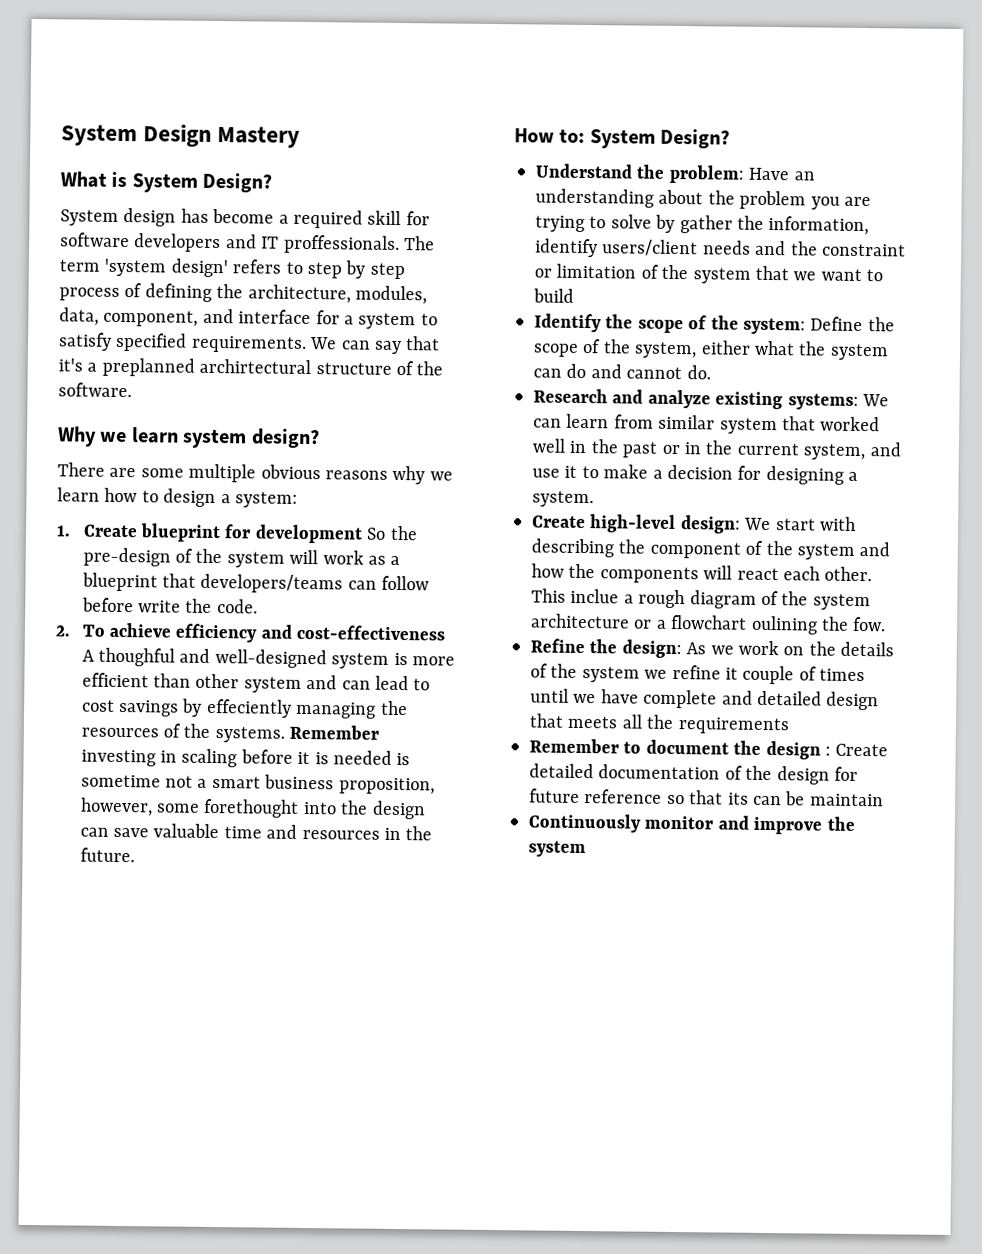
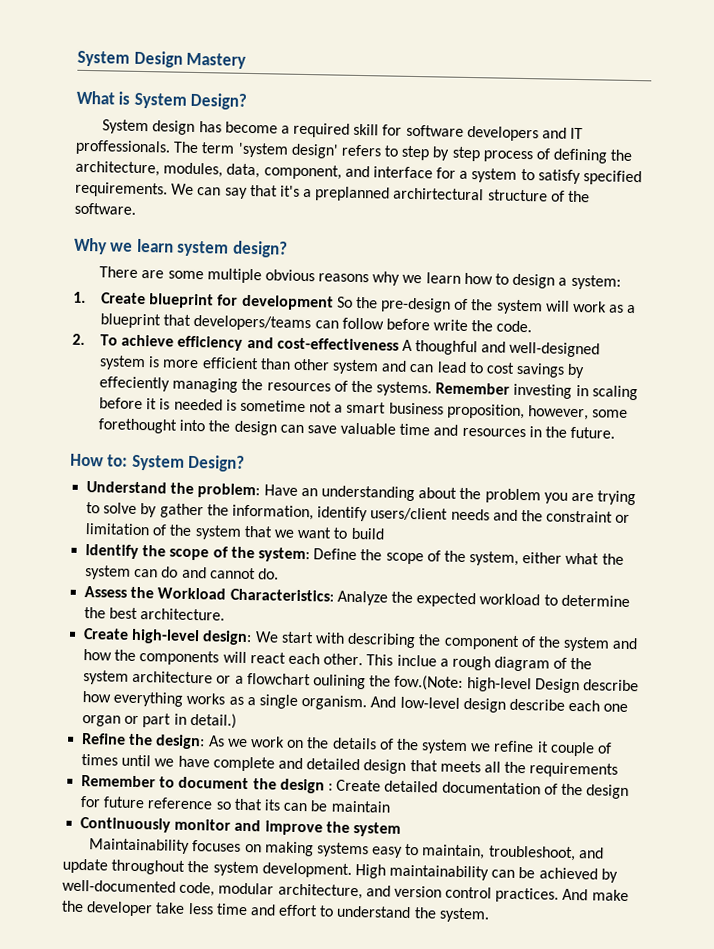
[533,388,889,410] [533,413,881,435] [532,438,902,461] [532,464,859,485] [532,490,594,508] Research and analyze existing systems: We can learn from similar system that worked well in the past or in the current system, and use it to make a decision for designing a system. -> [84,586,630,608] [84,607,226,621] Assess the Workload Characteristics: Analyze the expected workload to determine the best architecture.
[852,616,887,632] fow. -> [394,674,639,694] [82,691,629,713] [82,712,237,729] fow.(Note: high-level Design describe how everything works as a single organism. And low-level design describe each one organ or part in detail.)
(586, 849) none -> [89,838,604,862] [62,858,618,883] [62,879,629,903] [61,900,490,923] // Maintainability focuses on making systems easy to maintain, troubleshoot, and update throughout the system development. High maintainability can be achieved by well-documented code, modular architecture, and version control practices. And make the developer take less time and effort to understand the system.

